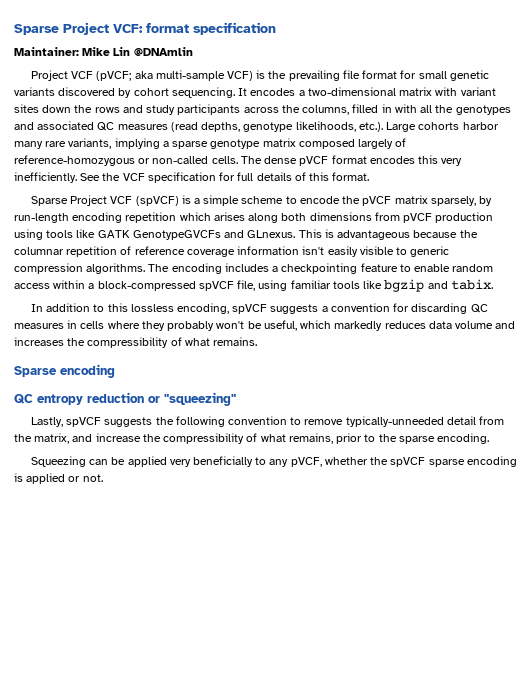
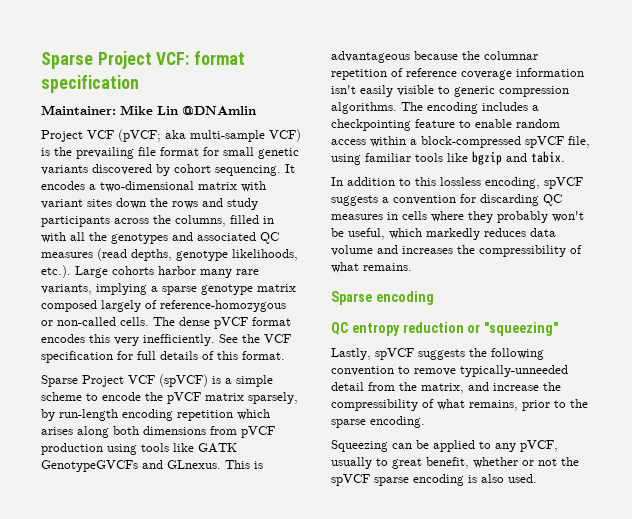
[169,456,253,467] very beneficially -> (475, 446) none
[324,457,368,465] whether -> [331,457,557,469] usually to great benefit, whether or not
[26,473,103,484] applied or not. -> [481,474,537,483] also used.

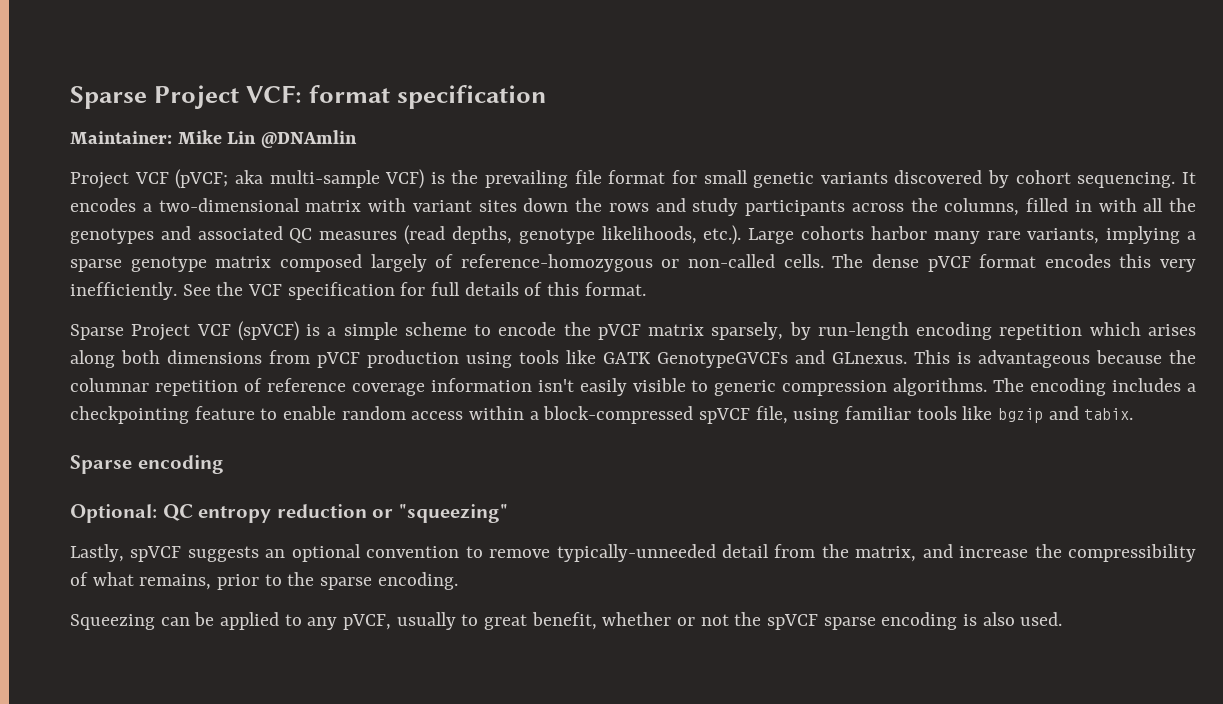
[331,177,583,189] [331,194,562,206] [331,211,584,223] [331,228,556,240] [331,245,582,257] [331,262,412,273] // In addition to this lossless encoding, spVCF suggests a convention for discarding QC measures in cells where they probably won't be useful, which markedly reduces data volume and increases the compressibility of what remains. -> (1134, 414) none
(434, 298) none -> [70,504,157,523] Optional:
[469,348,544,360] the following -> [265,544,361,562] an optional

